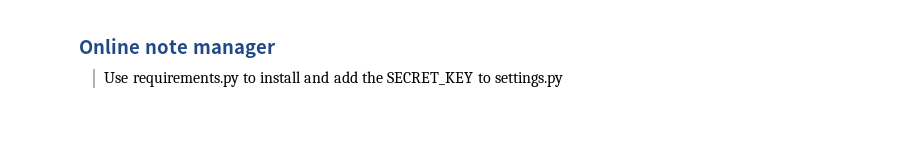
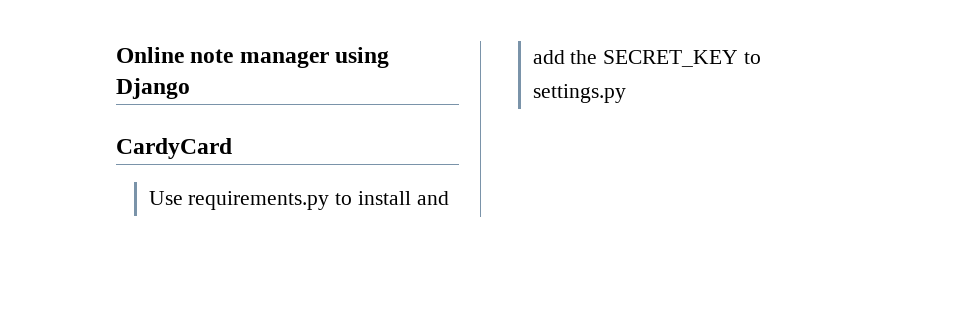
(276, 50) none -> [335,47,390,68] [116,78,190,99] [116,138,232,159] using Django // CardyCard

